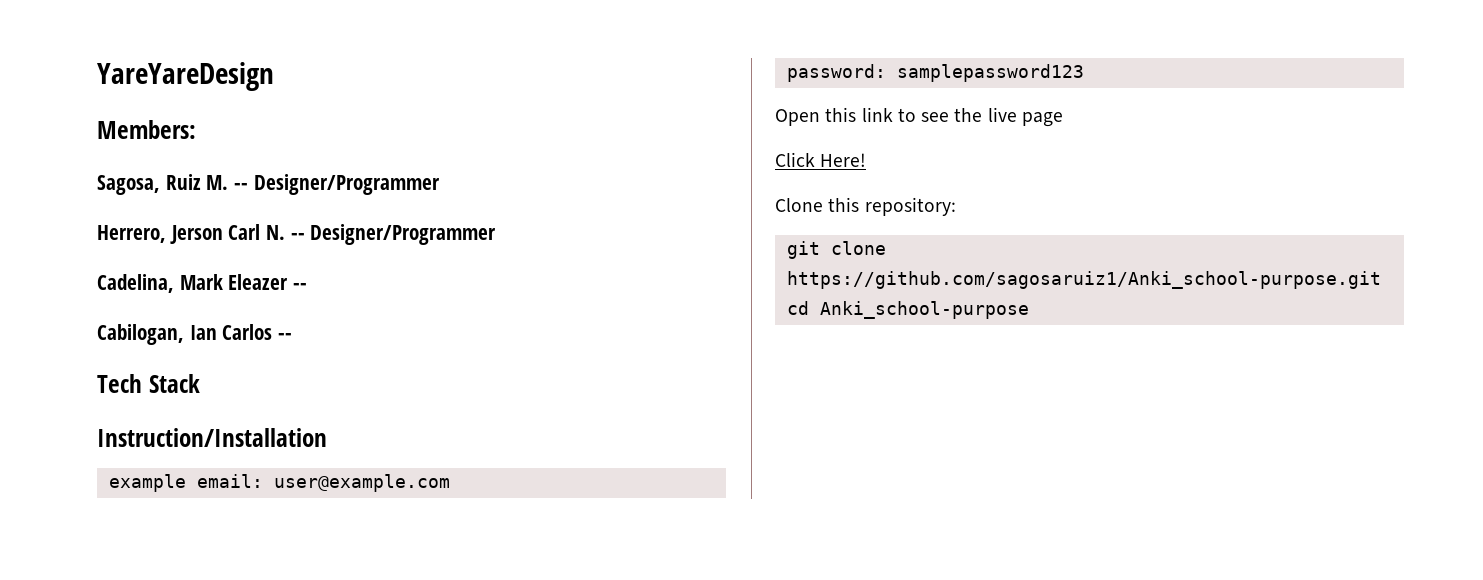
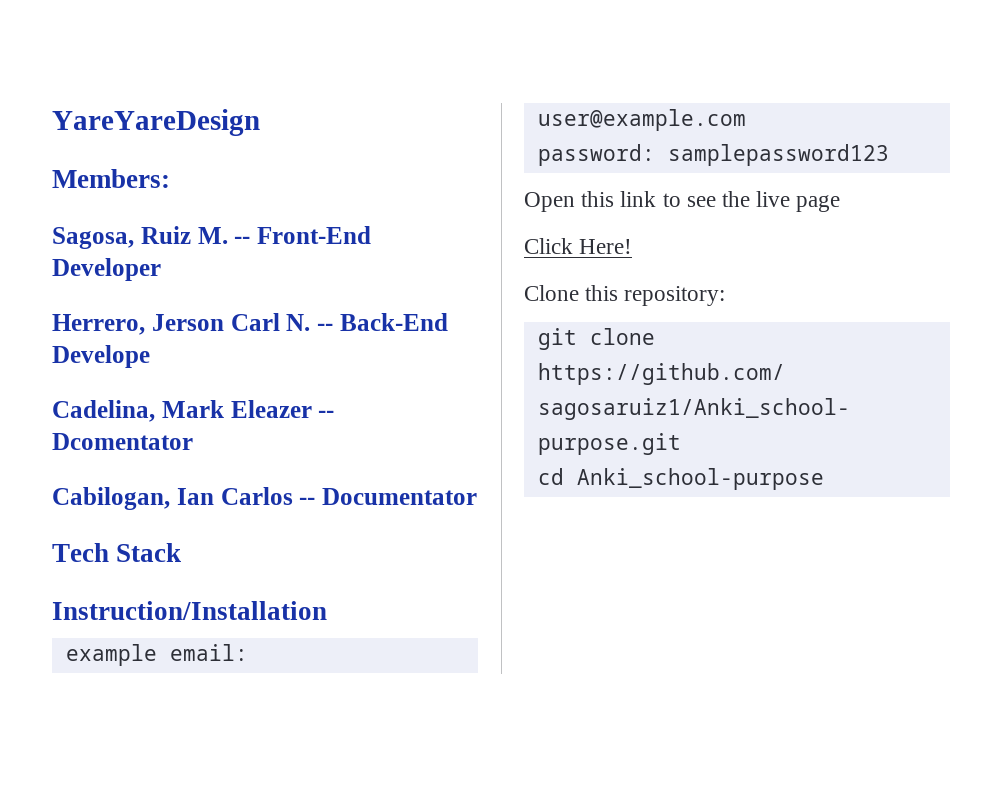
[253,174,440,195] Designer/Programmer -> [257,226,371,244] [52,258,161,281] Front-End Developer
[310,224,497,245] Designer/Programmer -> [339,313,448,331] [52,345,150,368] Back-End Develope
(308, 286) none -> [52,433,193,450] Dcomentator
(293, 336) none -> [322,488,477,505] Documentator

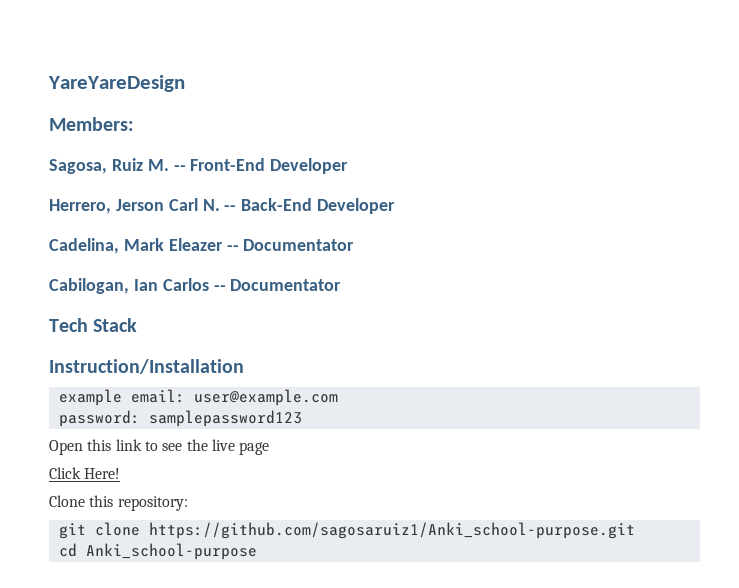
[52,345,150,368] Develope -> [317,198,396,214] Developer
[52,433,193,450] Dcomentator -> [243,239,355,251] Documentator

